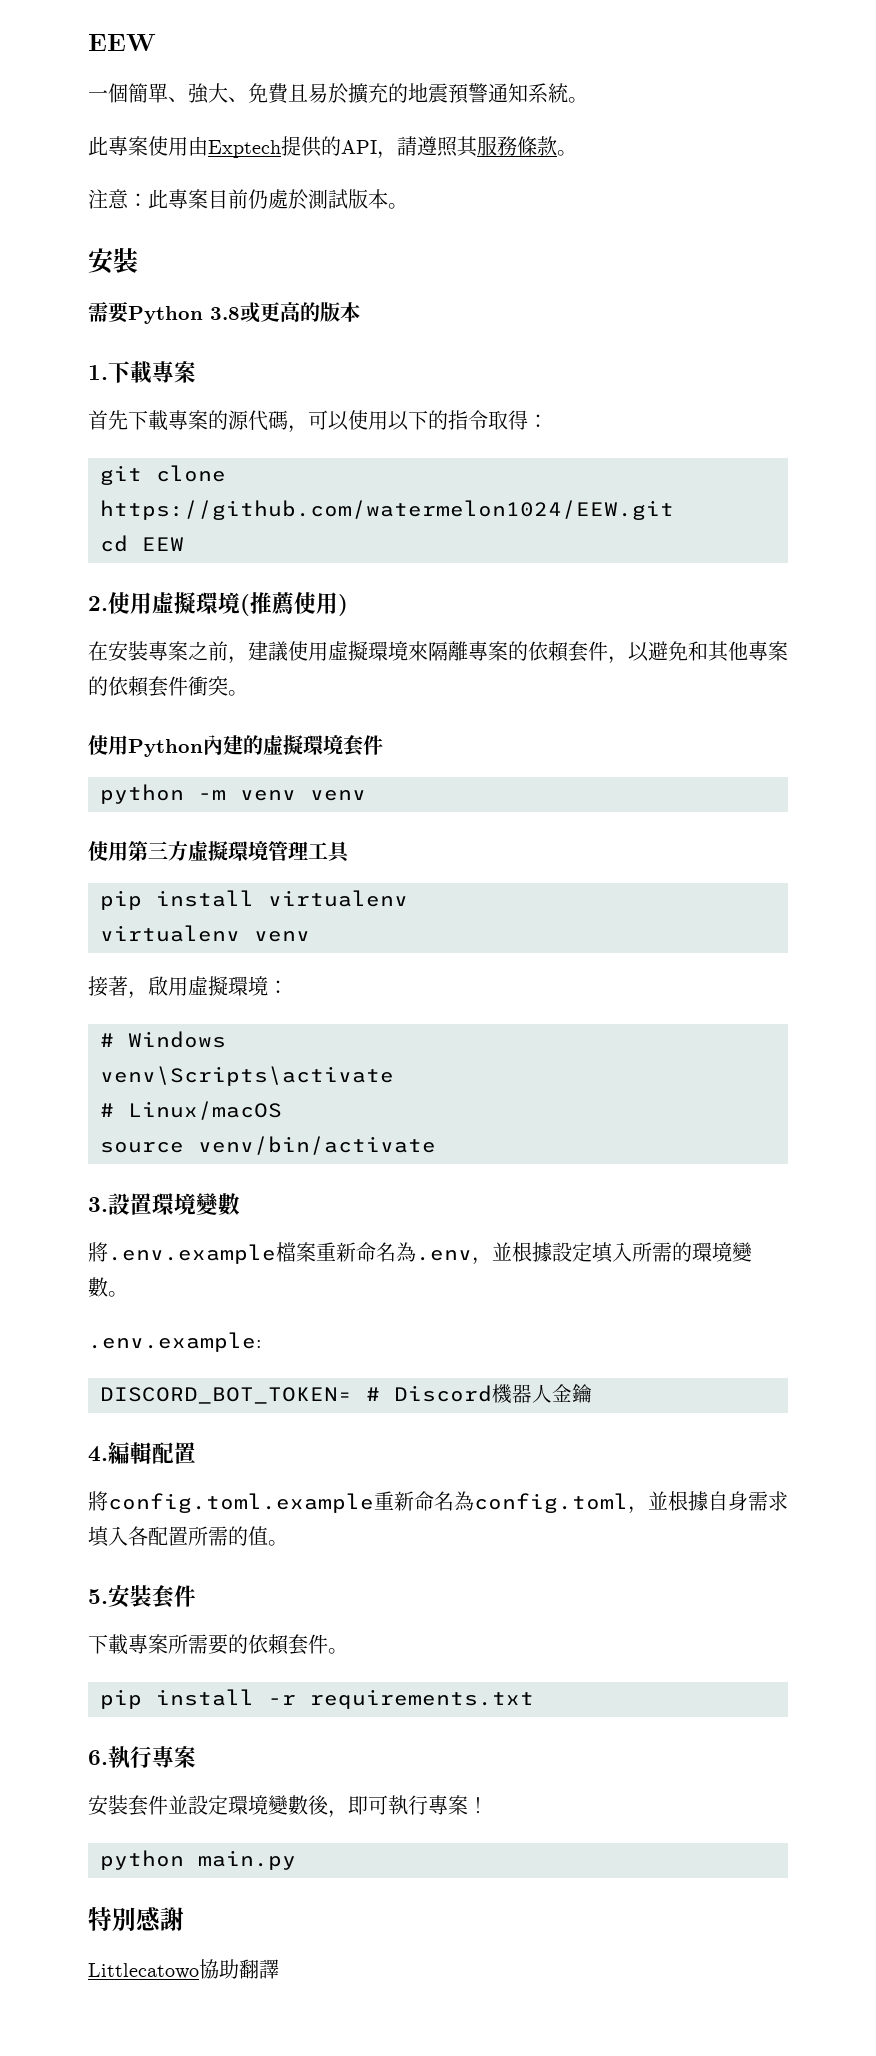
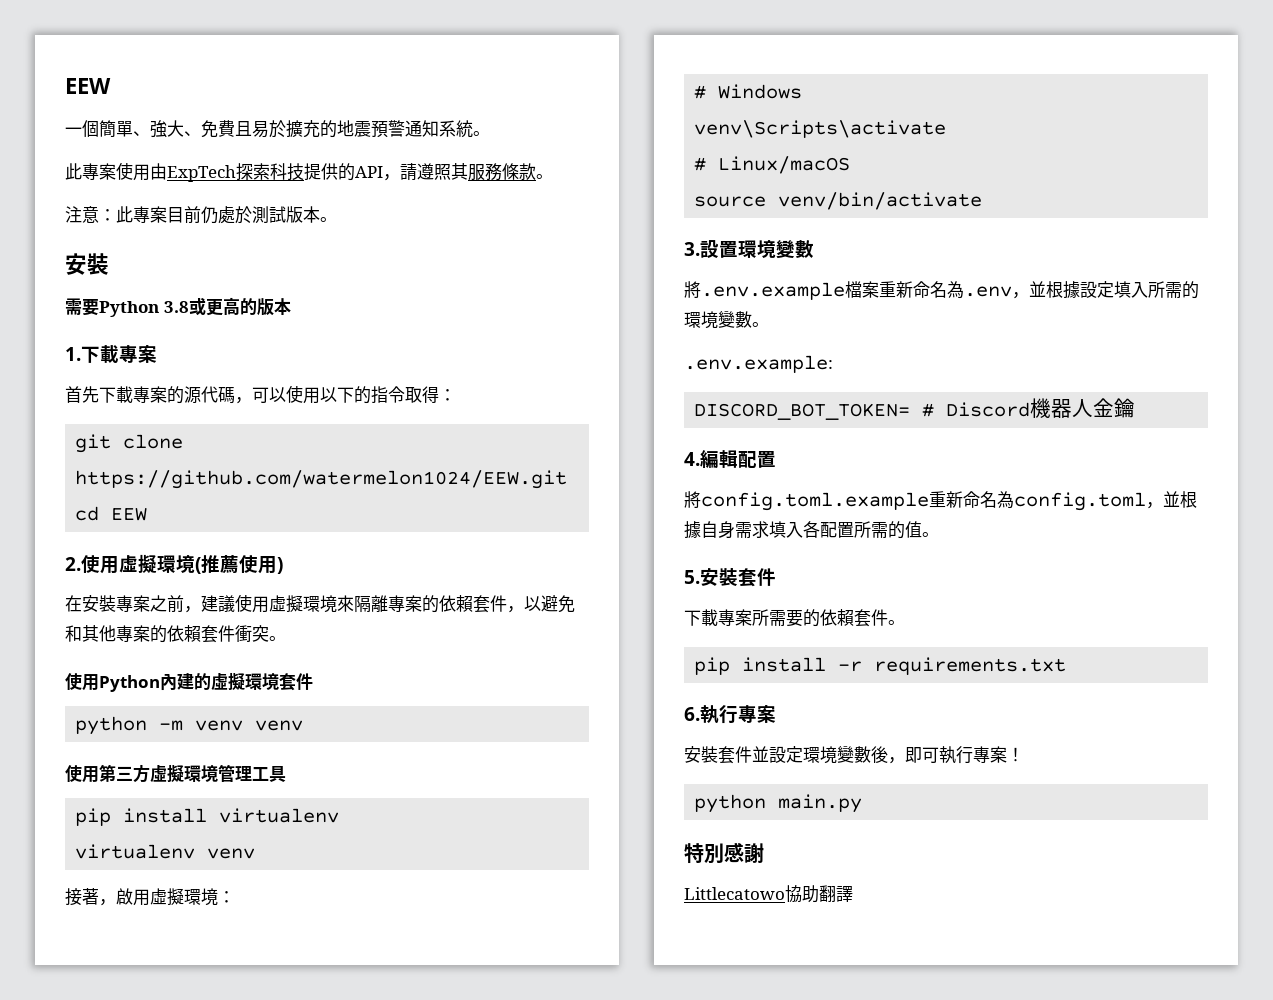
[208,140,281,158] Exptech -> [167,163,304,182] ExpTech探索科技

